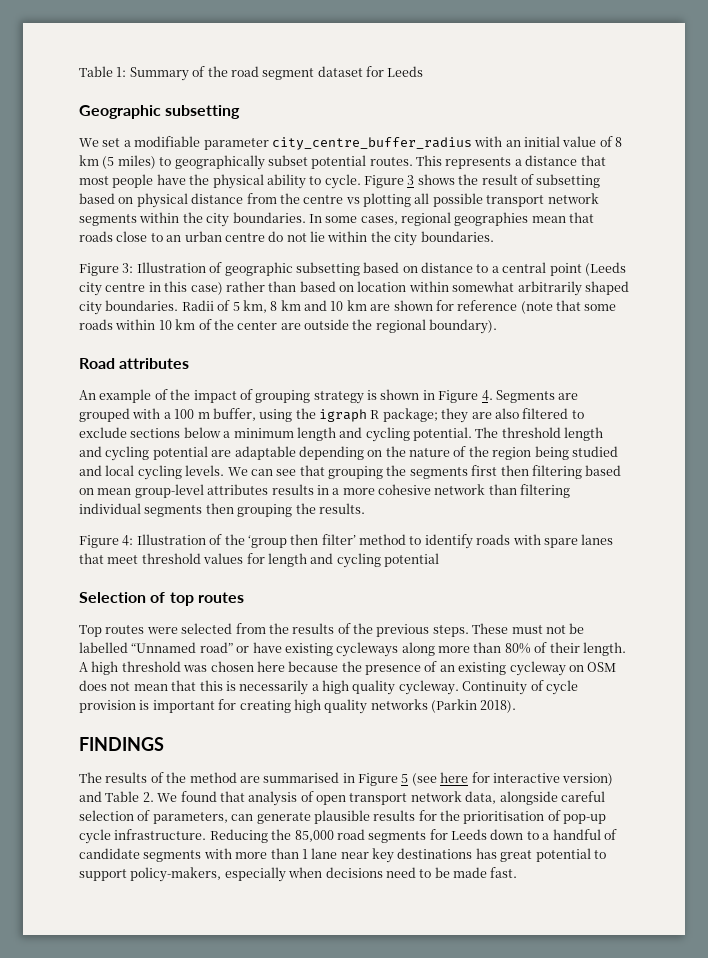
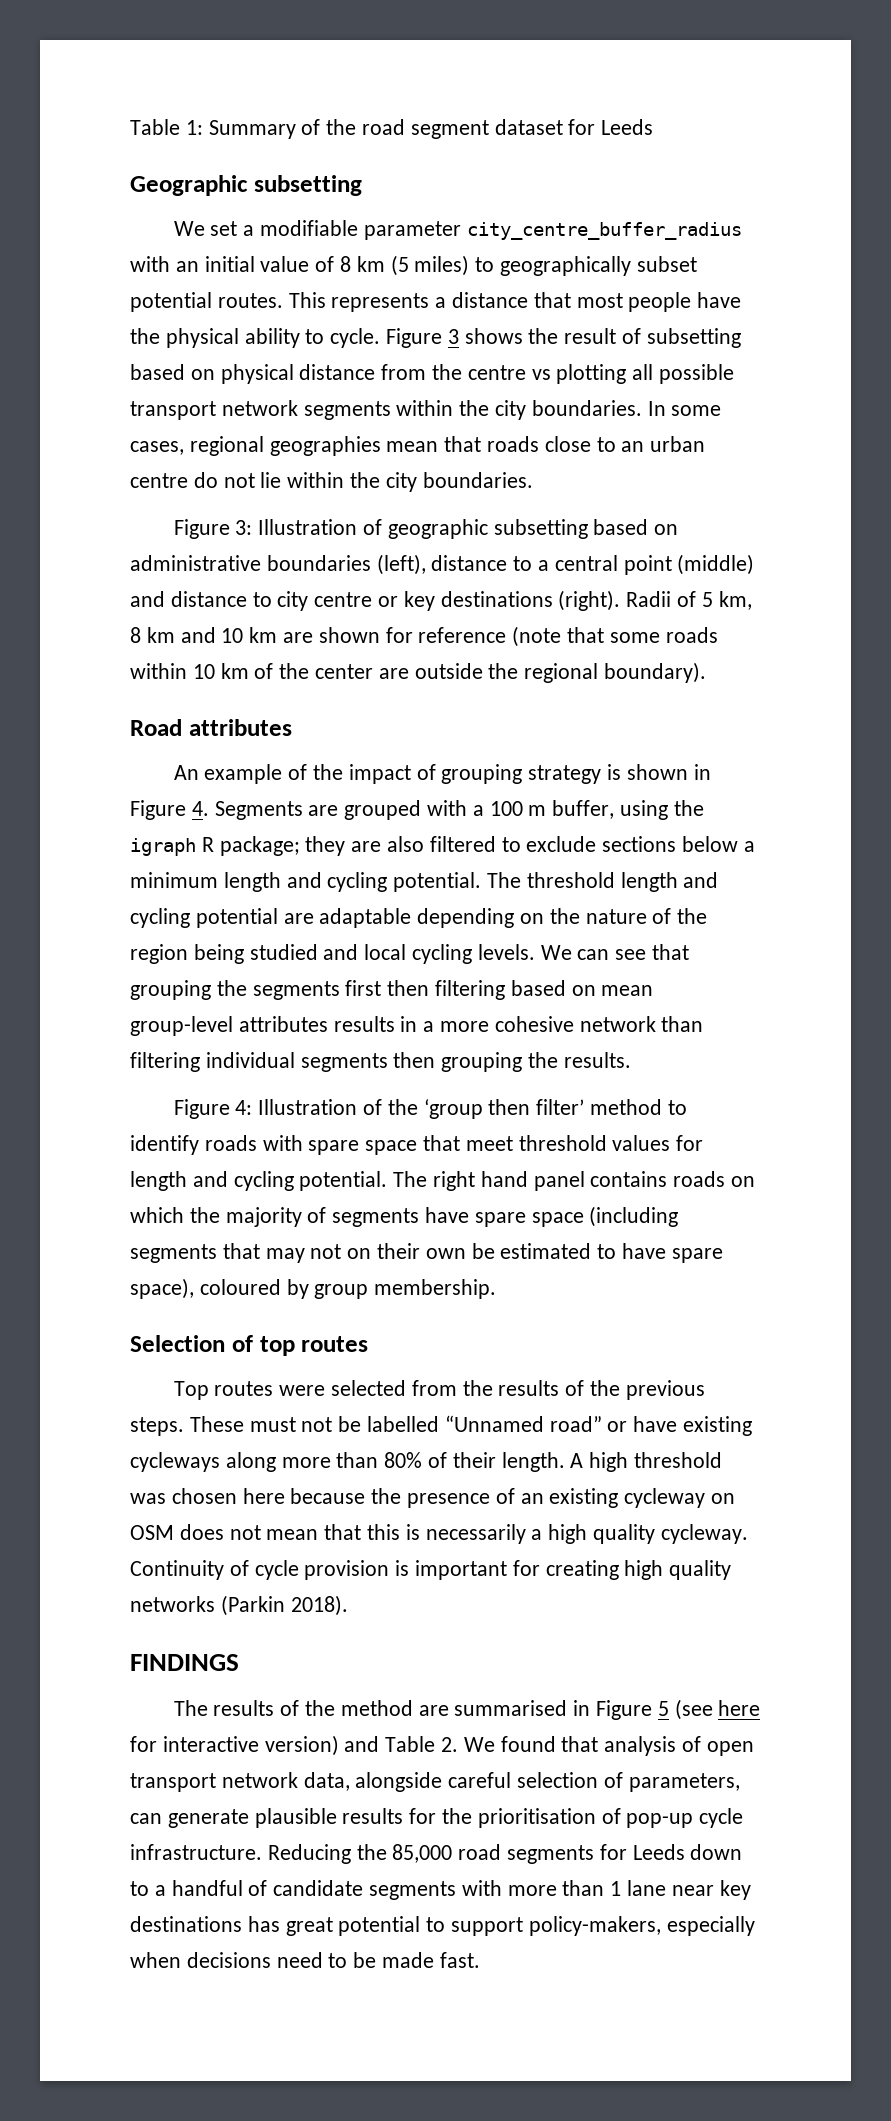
(418, 269) none -> [130,554,426,575] administrative boundaries (left),
[584,262,626,276] [79,281,629,296] [79,300,179,315] (Leeds city centre in this case) rather than based on location within somewhat arbitrarily shaped city boundaries. -> [677,554,755,575] [130,590,621,611] (middle) and distance to city centre or key destinations (right).
[581,534,614,545] lanes -> [365,1140,418,1155] space
[384,553,439,567] potential -> [299,1171,756,1191] [130,1206,679,1227] [130,1243,723,1263] [130,1278,497,1299] potential. The right hand panel contains roads on which the majority of segments have spare space (including segments that may not on their own be estimated to have spare space), coloured by group membership.

